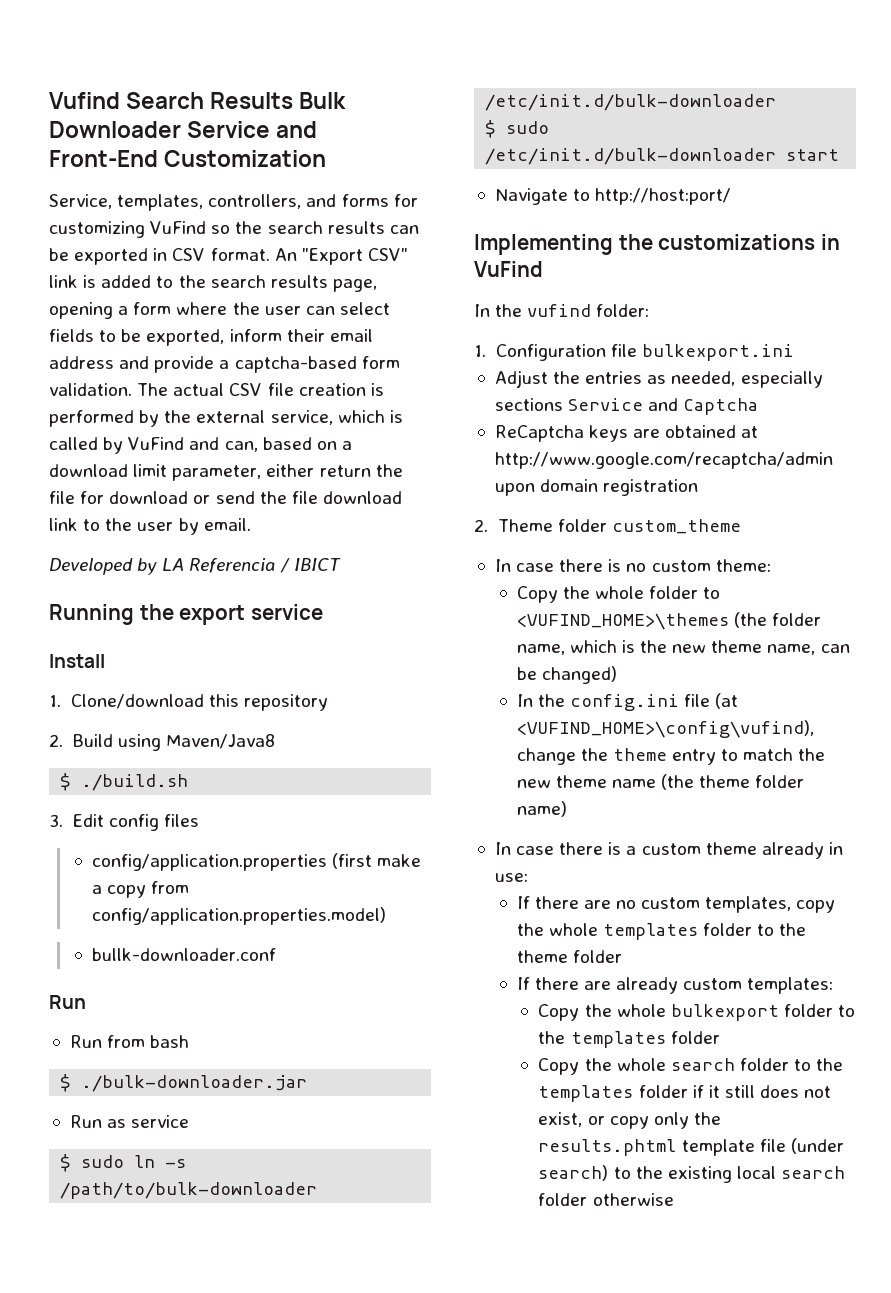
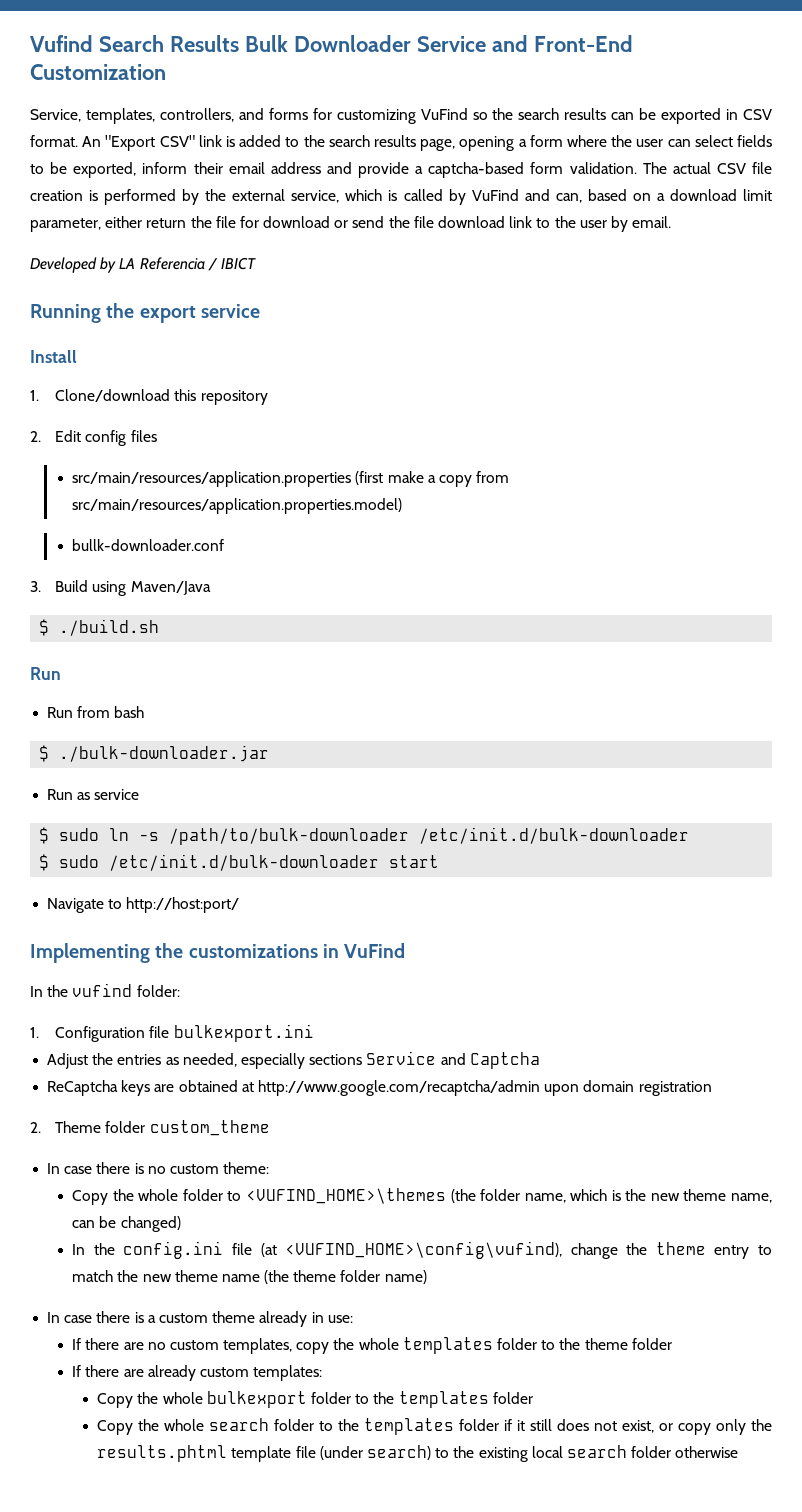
[72,734,275,751] [60,773,189,791] [49,814,63,827] Build using Maven/Java8 // $ ./build.sh // 3. -> (41, 436) none
[91,854,327,871] config/application.properties -> [72,471,352,487] src/main/resources/application.properties
[91,907,386,925] config/application.properties.model) -> [72,498,403,514] src/main/resources/application.properties.model)
(276, 954) none -> [30,580,211,596] [39,619,160,636] // 3. Build using Maven/Java // $ ./build.sh

